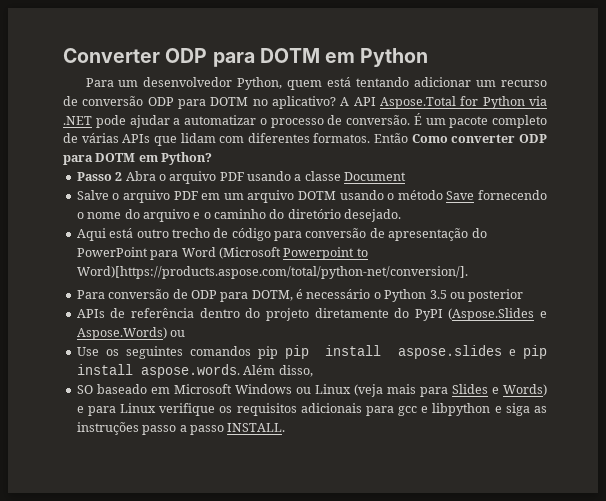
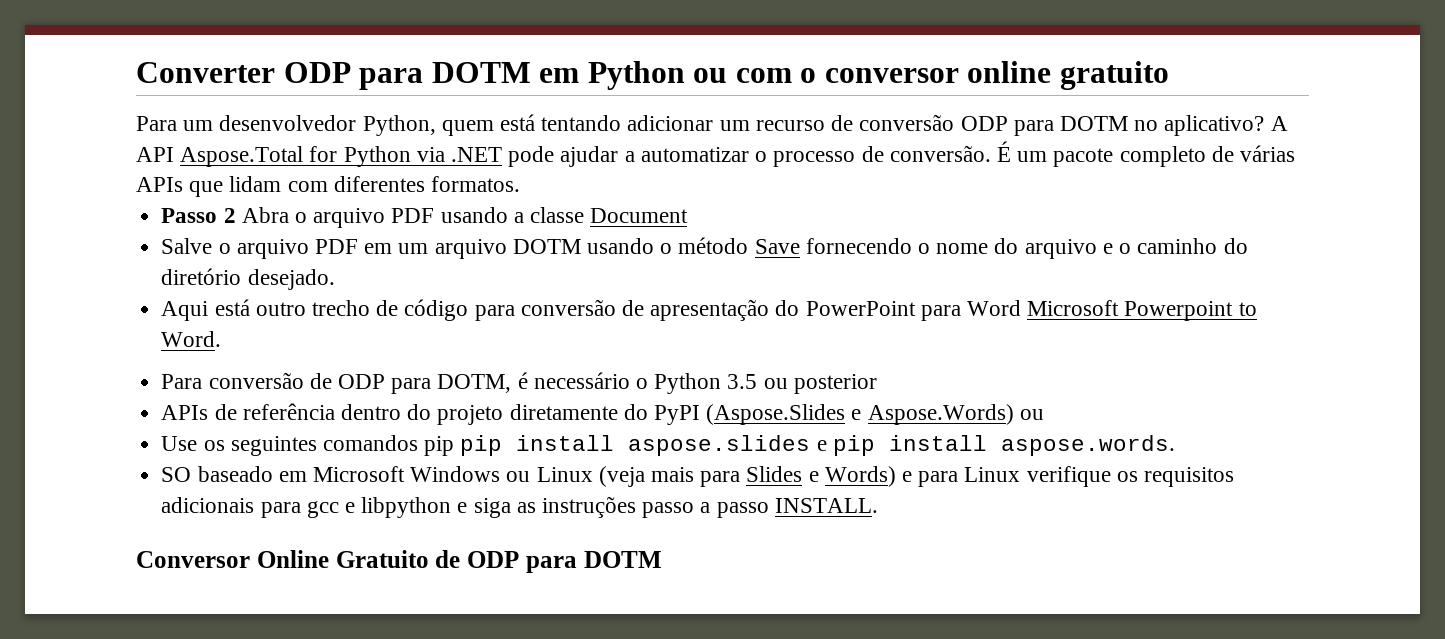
(429, 57) none -> [693,61,1169,90] ou com o conversor online gratuito
[374,133,547,143] [63,152,213,165] Então Como converter ODP para DOTM em Python? -> (521, 184) none
[218,247,281,259] (Microsoft -> [1027,300,1120,316] Microsoft
[76,266,468,279] Word)[https://products.aspose.com/total/python-net/conversion/]. -> [161,331,222,347] Word.
[243,365,313,377] Além disso, -> (1175, 445) none
(286, 427) none -> [136,550,662,573] // Conversor Online Gratuito de ODP para DOTM

